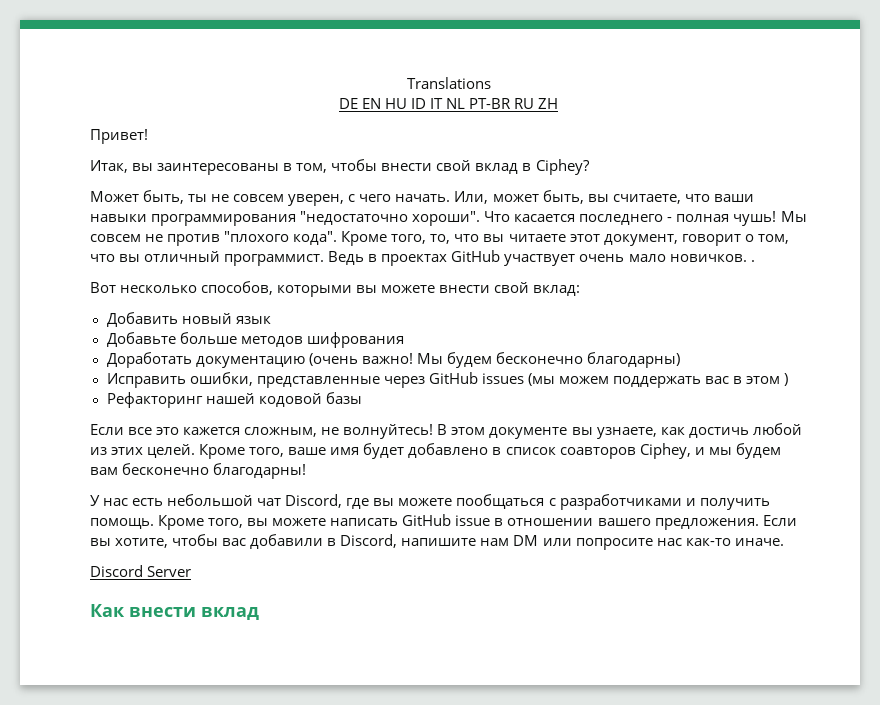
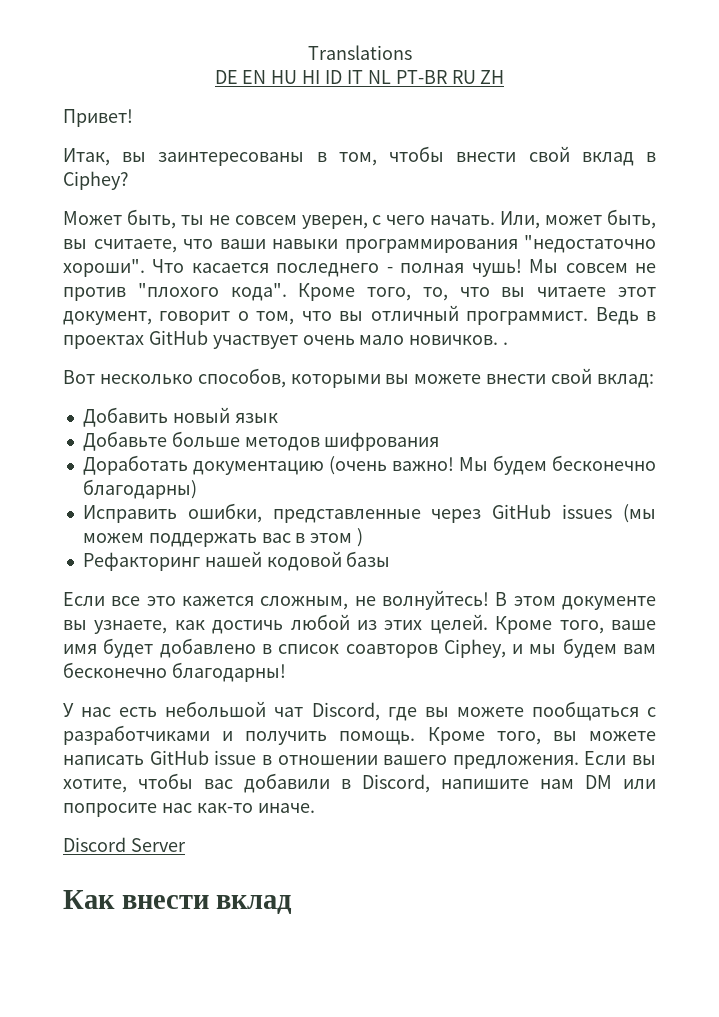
(407, 103) none -> [302,70,321,84] HI

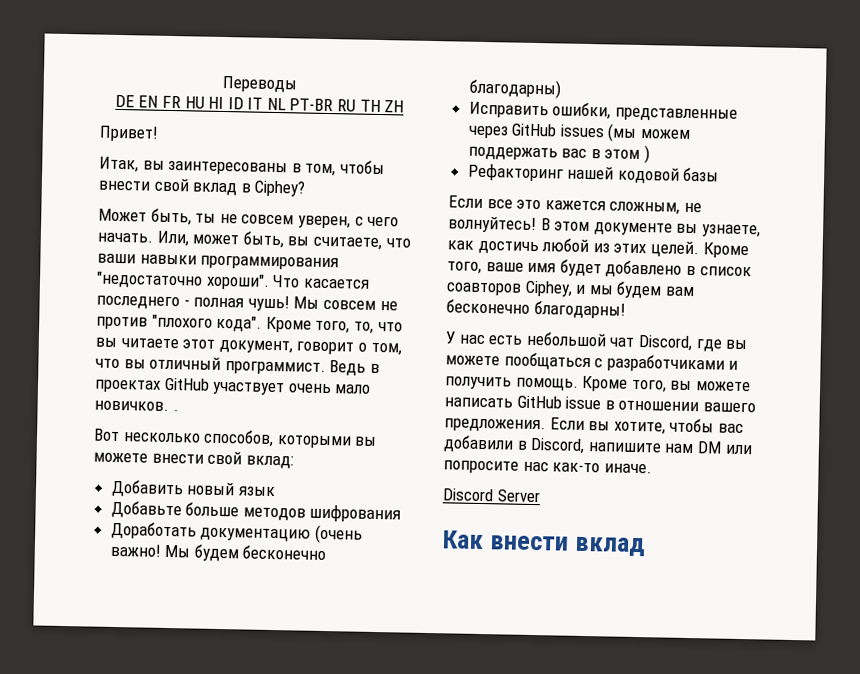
[307,45,412,60] Translations -> [222,75,297,93] Переводы
(267, 77) none -> [161,95,181,109] FR
(476, 77) none -> [359,99,381,113] TH

